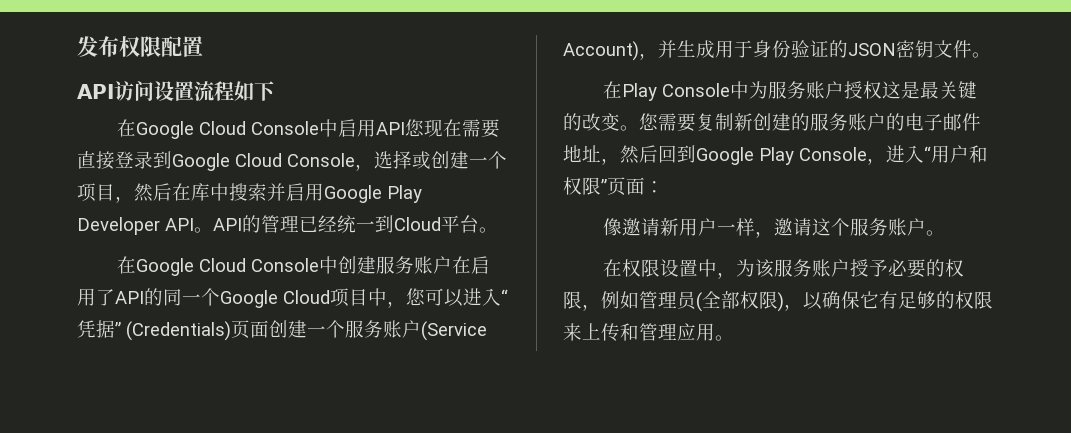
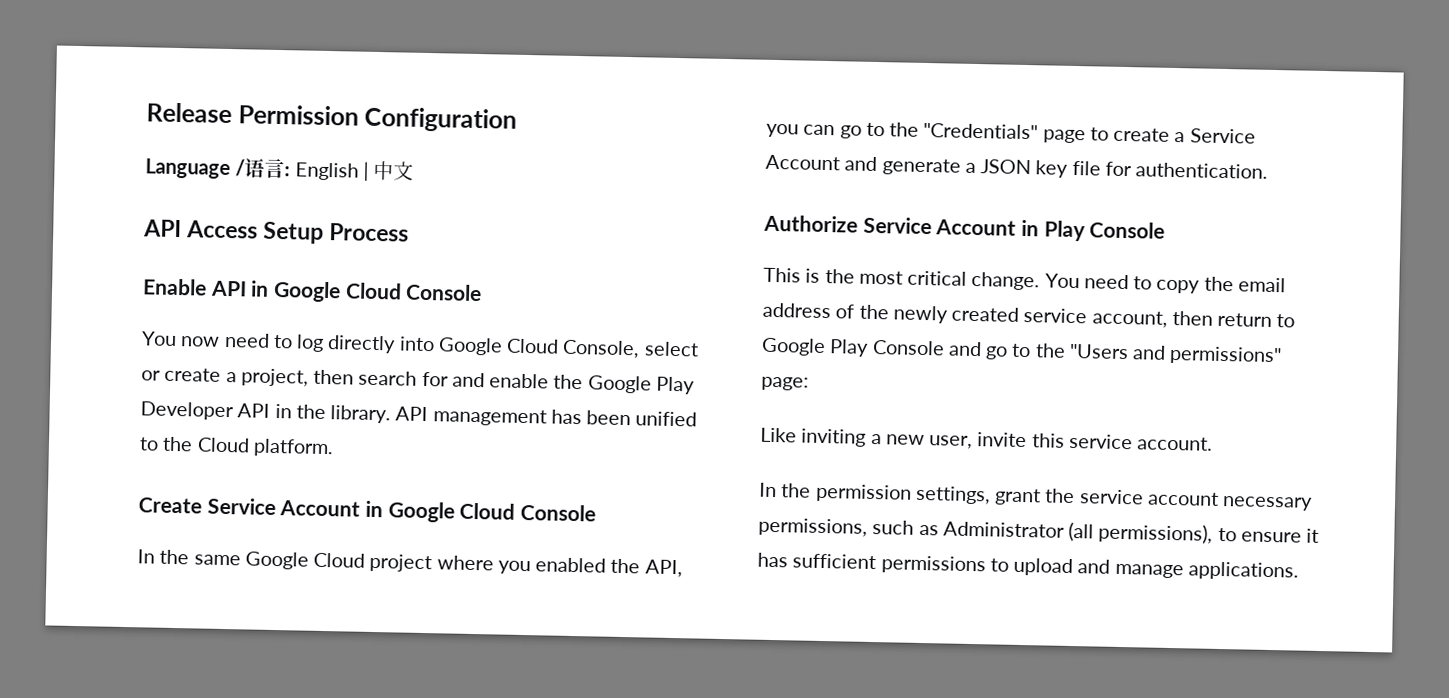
[77,36,203,57] [77,81,275,101] [117,119,501,139] [77,150,507,171] [77,183,422,203] [77,215,498,235] [117,256,491,276] [77,288,508,308] [77,320,487,341] [563,40,991,61] [603,81,978,101] [563,113,981,132] [563,145,988,165] [563,177,664,196] [603,218,946,238] [603,259,965,279] [563,291,993,312] [563,323,734,342] 发布权限配置 // API访问设置流程如下 // 在Google Cloud Console中启用API您现在需要直接登录到Google Cloud Console，选择或创建一个项目，然后在库中搜索并启用Google Play Developer API。API的管理已经统一到Cloud平台。 // 在Google Cloud Console中创建服务账户在启用了API的同一个Google Cloud项目中，您可以进入“凭据” (Credentials)页面创建一个服务账户(Service Account)，并生成用于身份验证的JSON密钥文件。 // 在Play Console中为服务账户授权这是最关键的改变。您需要复制新创建的服务账户的电子邮件地址，然后回到Google Play Console，进入“用户和权限”页面： // 像邀请新用户一样，邀请这个服务账户。 // 在权限设置中，为该服务账户授予必要的权限，例如管理员(全部权限)，以确保它有足够的权限来上传和管理应用。 -> [146,102,518,133] [145,158,415,181] [143,219,410,244] [142,278,483,303] [141,331,699,359] [141,367,695,395] [140,401,698,427] [139,436,334,458] [138,497,597,523] [137,549,683,578] [766,122,1256,144] [765,154,1269,179] [763,214,1166,242] [763,267,1286,294] [762,302,1296,328] [761,337,1283,366] [761,376,809,391] [760,427,1214,451] [759,482,1314,511] [758,517,1320,544] [757,552,1299,581] Release Permission Configuration // Language /语言: English | 中文 // API Access Setup Process // Enable API in Google Cloud Console // You now need to log directly into Google Cloud Console, select or create a project, then search for and enable the Google Play Developer API in the library. API management has been unified to the Cloud platform. // Create Service Account in Google Cloud Console // In the same Google Cloud project where you enabled the API, you can go to the "Credentials" page to create a Service Account and generate a JSON key file for authentication. // Authorize Service Account in Play Console // This is the most critical change. You need to copy the email address of the newly created service account, then return to Google Play Console and go to the "Users and permissions" page: // Like inviting a new user, invite this service account. // In the permission settings, grant the service account necessary permissions, such as Administrator (all permissions), to ensure it has sufficient permissions to upload and manage applications.

